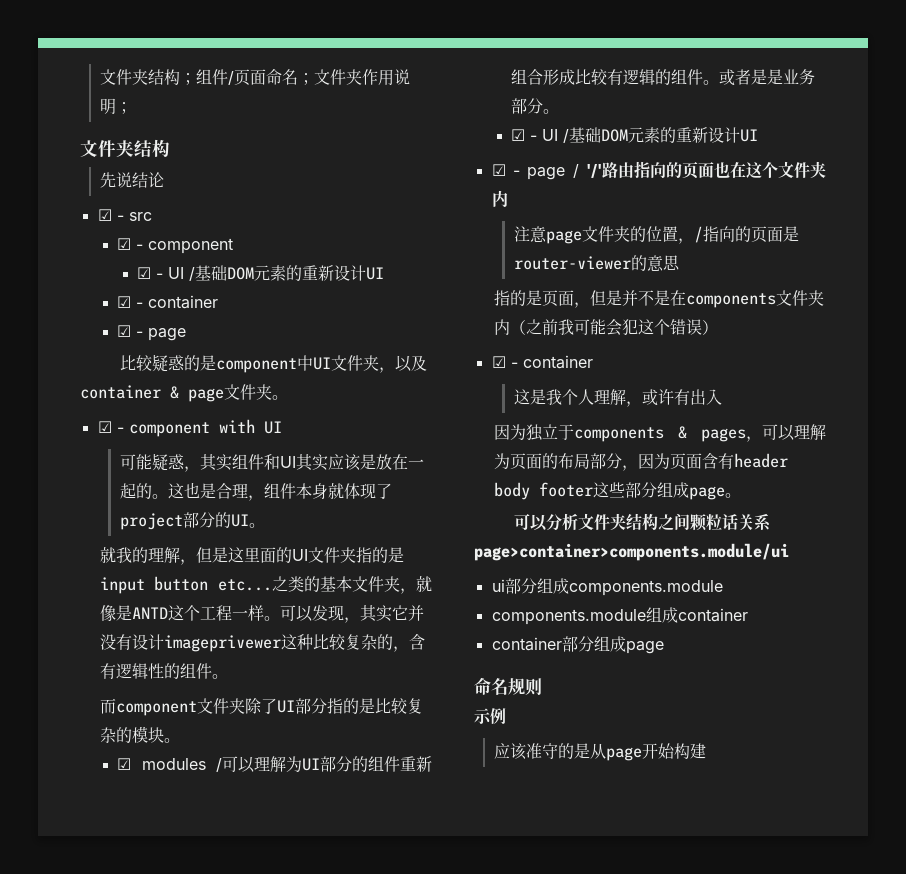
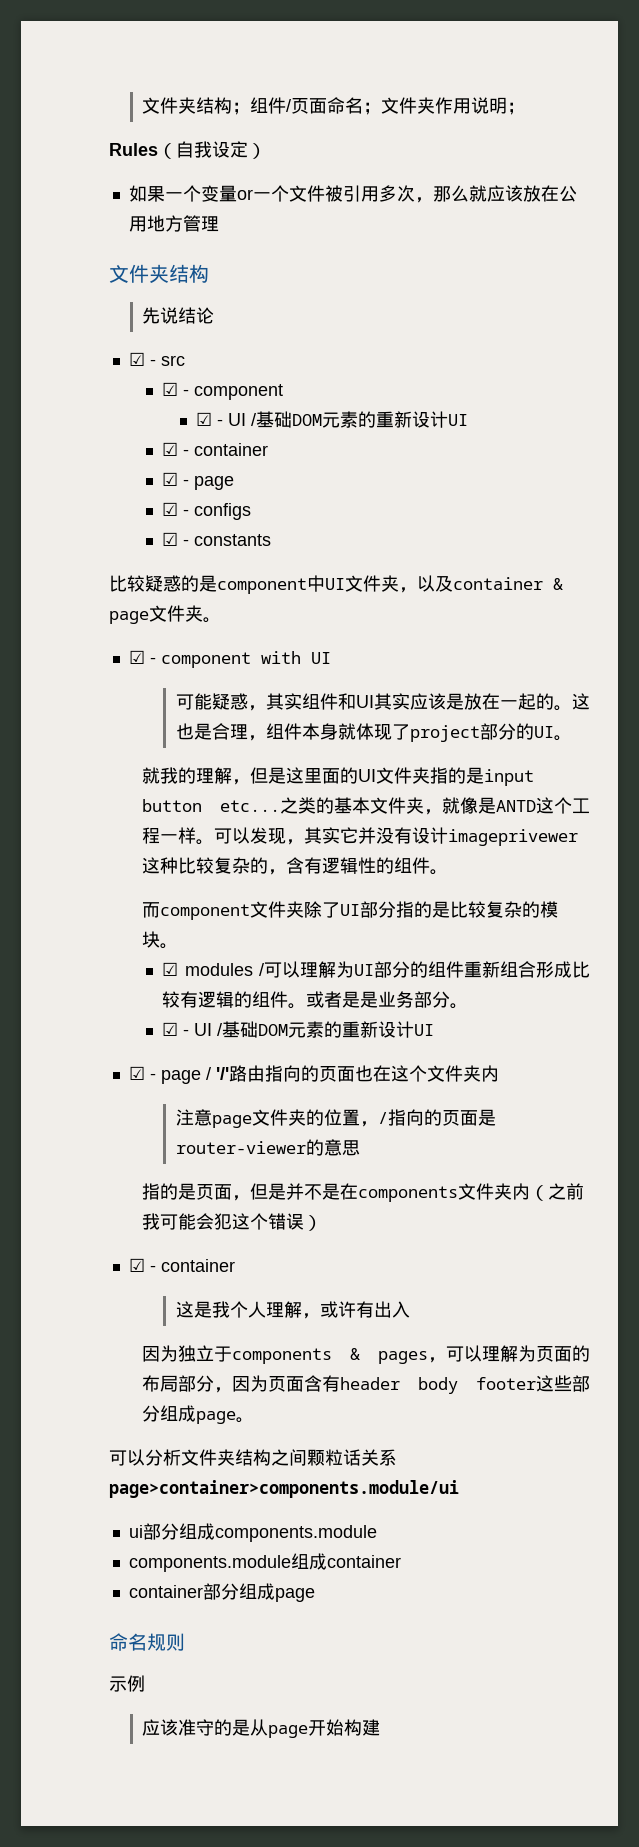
(132, 108) none -> [109,141,266,159] [128,185,577,203] [128,215,219,232] // Rules（自我设定） // 如果一个变量or一个文件被引用多次，那么就应该放在公用地方管理
(187, 334) none -> [162,502,252,520] [162,532,272,546] // ☑ - configs // ☑ - constants

